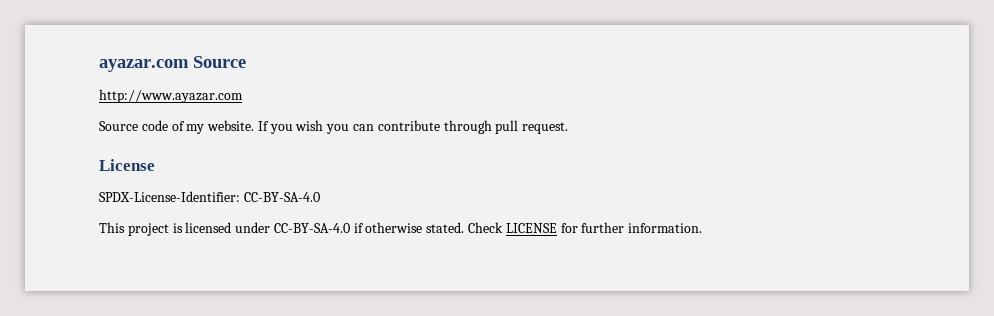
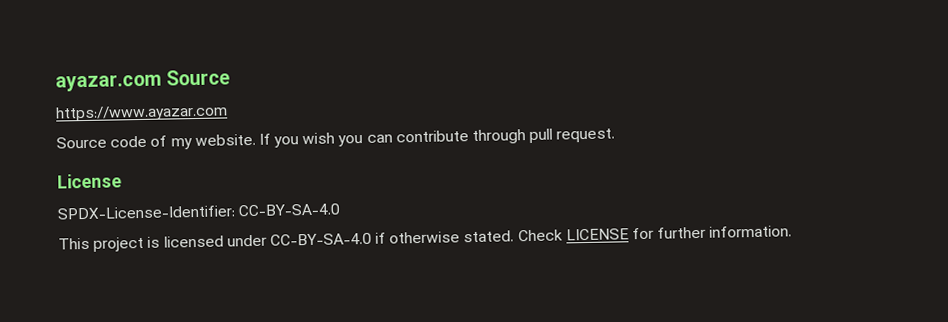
[99,89,243,103] http://www.ayazar.com -> [55,104,228,122] https://www.ayazar.com

